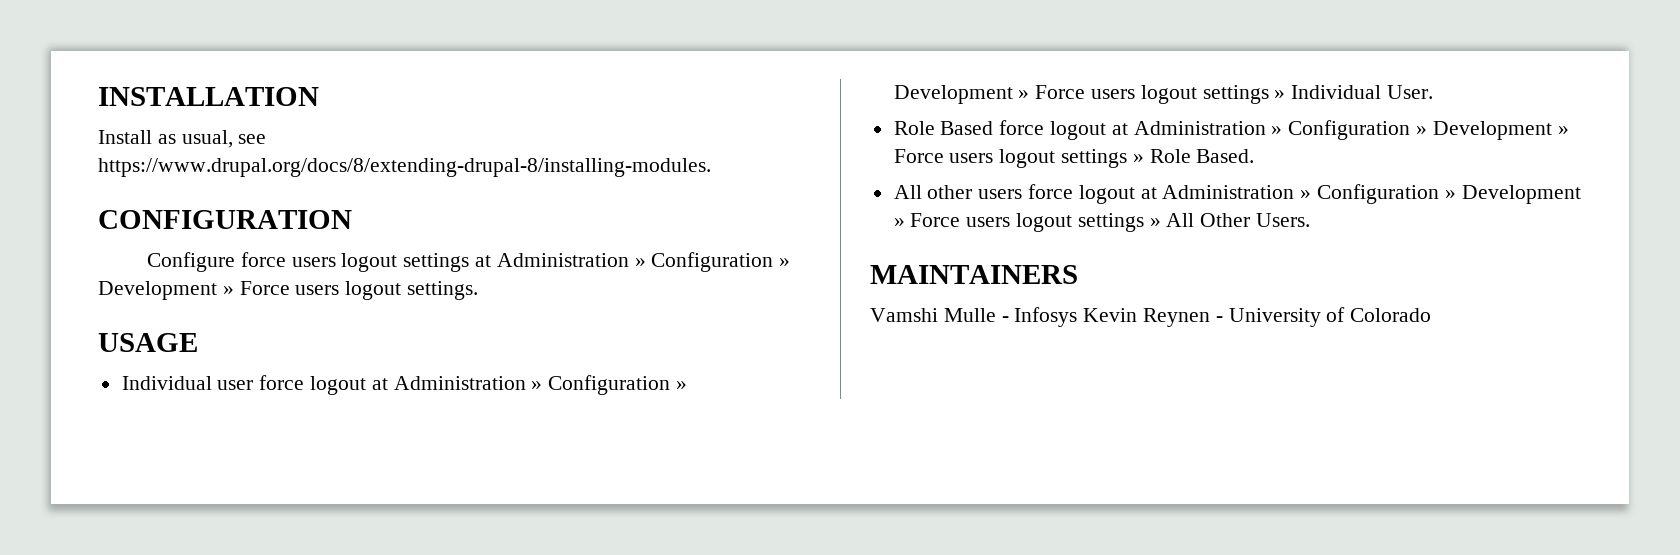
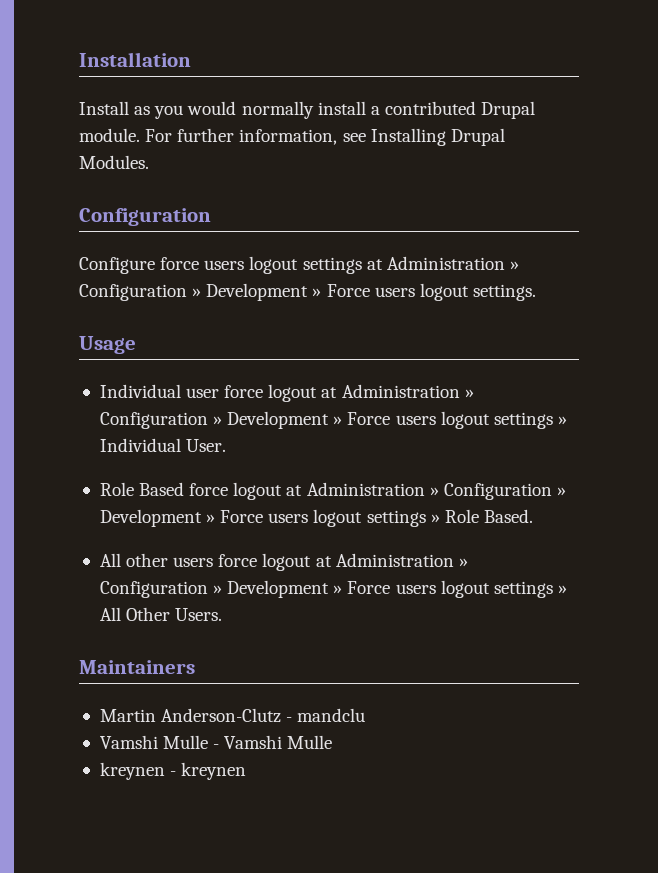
[98,87,319,106] INSTALLATION -> [79,52,191,67] Installation
[181,130,267,148] [98,158,711,177] [98,210,352,229] usual, see https://www.drupal.org/docs/8/extending-drupal-8/installing-modules. // CONFIGURATION -> [154,101,536,119] [79,128,505,146] [79,155,149,169] [79,208,211,226] you would normally install a contributed Drupal module. For further information, see Installing Drupal Modules. // Configuration
[98,333,198,352] USAGE -> [79,336,136,354] Usage
[870,265,1078,284] [870,307,1432,327] MAINTAINERS // Vamshi Mulle - Infosys Kevin Reynen - University of Colorado -> [79,660,195,674] [99,708,366,723] [99,735,333,749] [99,762,247,780] Maintainers // Martin Anderson-Clutz - mandclu // Vamshi Mulle - Vamshi Mulle // kreynen - kreynen

